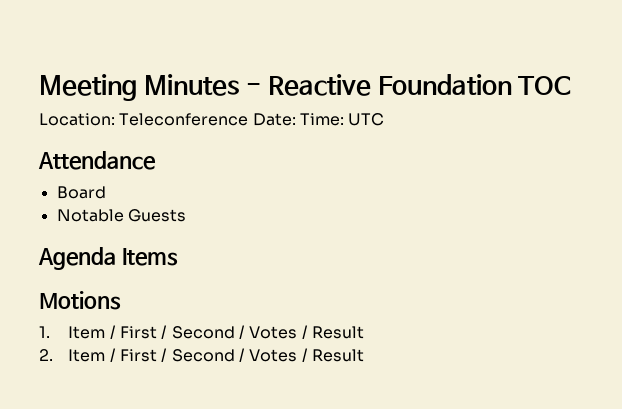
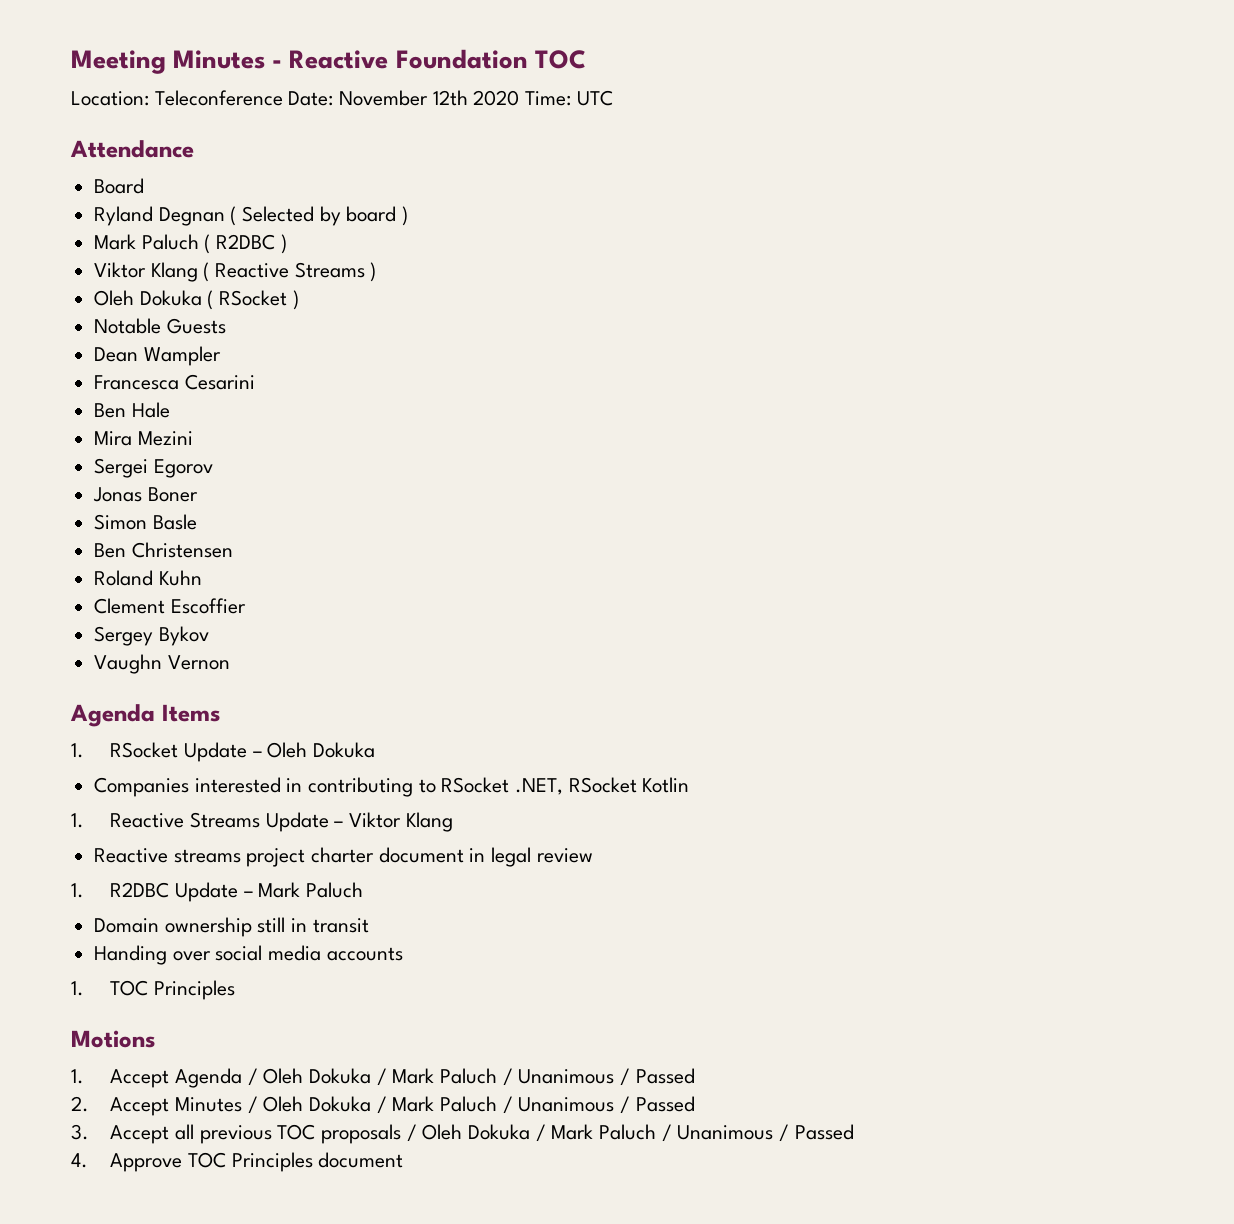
(296, 119) none -> [339,90,520,106] November 12th 2020
[56,209,186,222] [38,247,178,270] [39,291,121,310] [39,325,364,339] [39,348,364,362] Notable Guests // Agenda Items // Motions // 1. Item / First / Second / Votes / Result // 2. Item / First / Second / Votes / Result -> [94,206,409,226] [94,234,287,254] [94,262,377,282] [94,290,299,310] [94,318,226,334] [94,346,221,366] [94,374,255,390] [94,402,170,418] [94,431,193,446] [94,458,213,478] [93,487,198,502] [94,514,197,530] [94,542,233,558] [94,570,202,586] [94,598,246,614] [94,626,209,646] [94,654,230,674] [70,704,221,727] [71,742,375,762] [94,777,690,797] [71,812,453,832] [94,847,593,867] [71,882,363,902] [94,917,369,937] [94,945,403,965] [71,980,235,1000] [71,1030,156,1048] [71,1068,695,1088] [71,1096,695,1116] [71,1124,854,1144] [71,1152,404,1172] Ryland Degnan ( Selected by board ) // Mark Paluch ( R2DBC ) // Viktor Klang ( Reactive Streams ) // Oleh Dokuka ( RSocket ) // Notable Guests // Dean Wampler // Francesca Cesarini // Ben Hale // Mira Mezini // Sergei Egorov // Jonas Boner // Simon Basle // Ben Christensen // Roland Kuhn // Clement Escoffier // Sergey Bykov // Vaughn Vernon // Agenda Items // 1. RSocket Update – Oleh Dokuka // Companies interested in contributing to RSocket .NET, RSocket Kotlin // 1. Reactive Streams Update – Viktor Klang // Reactive streams project charter document in legal review // 1. R2DBC Update – Mark Paluch // Domain ownership still in transit // Handing over social media accounts // 1. TOC Principles // Motions // 1. Accept Agenda / Oleh Dokuka / Mark Paluch / Unanimous / Passed // 2. Accept Minutes / Oleh Dokuka / Mark Paluch / Unanimous / Passed // 3. Accept all previous TOC proposals / Oleh Dokuka / Mark Paluch / Unanimous / Passed // 4. Approve TOC Principles document

